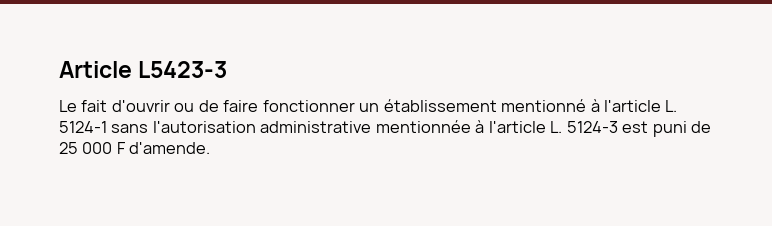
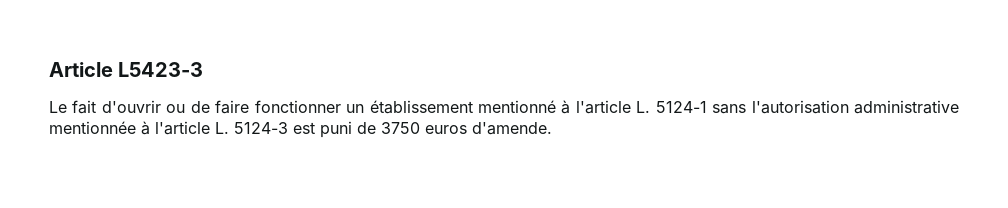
[59,142,125,154] 25 000 F -> [381,122,467,134] 3750 euros

